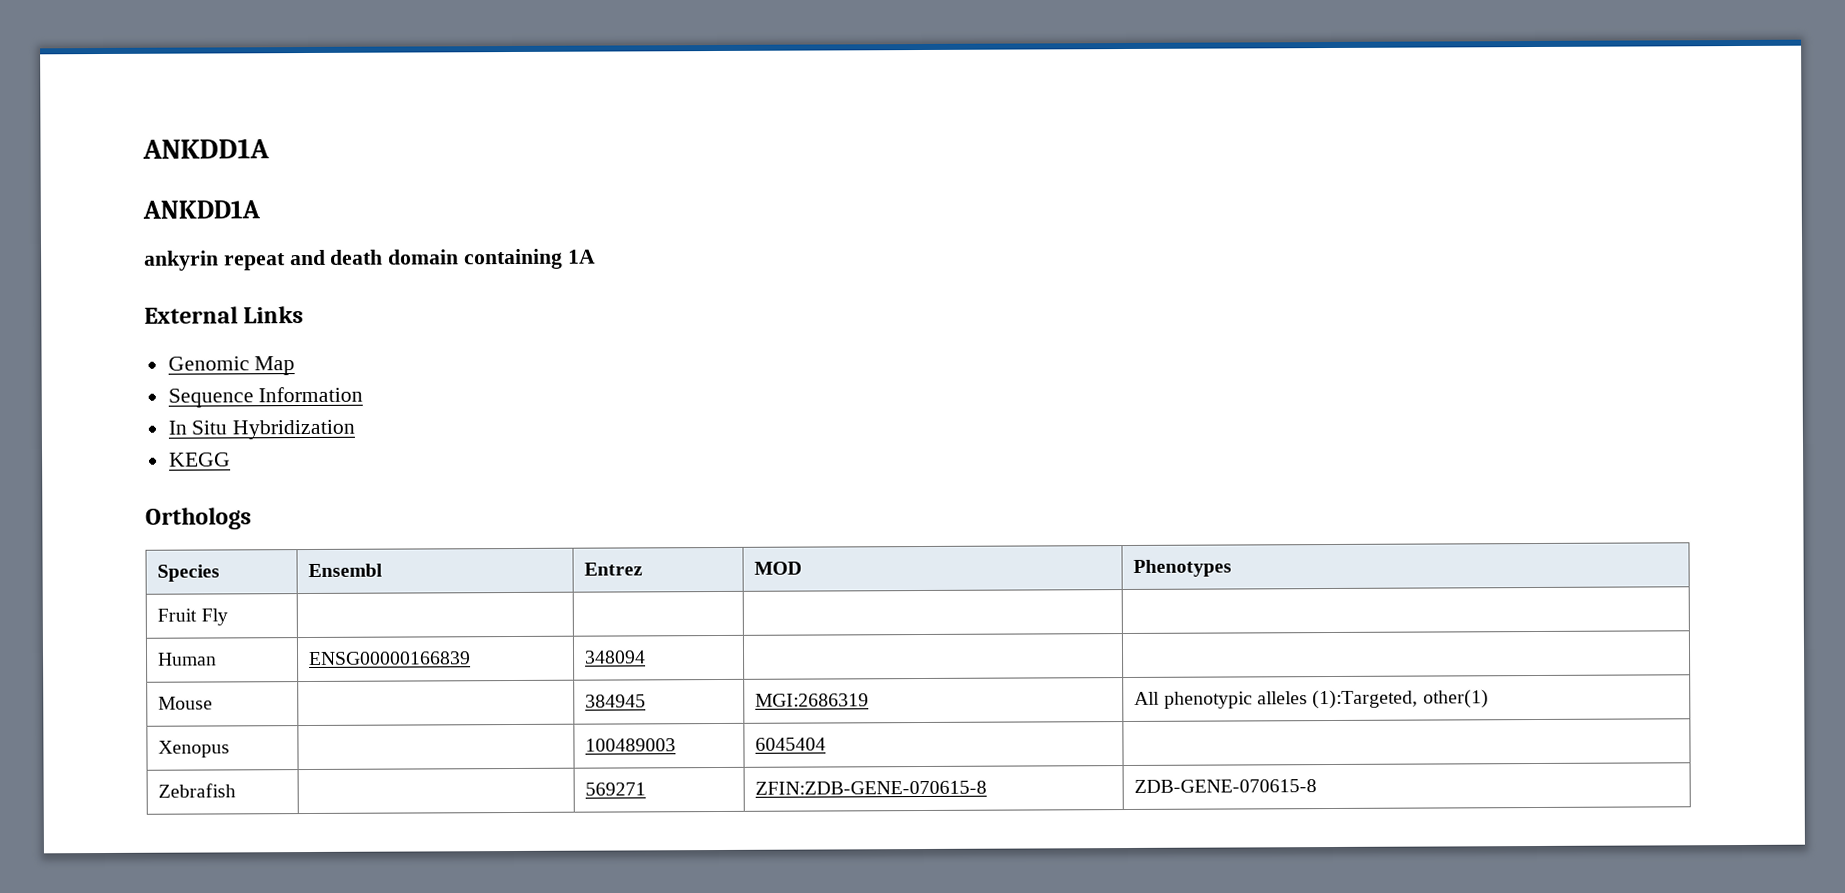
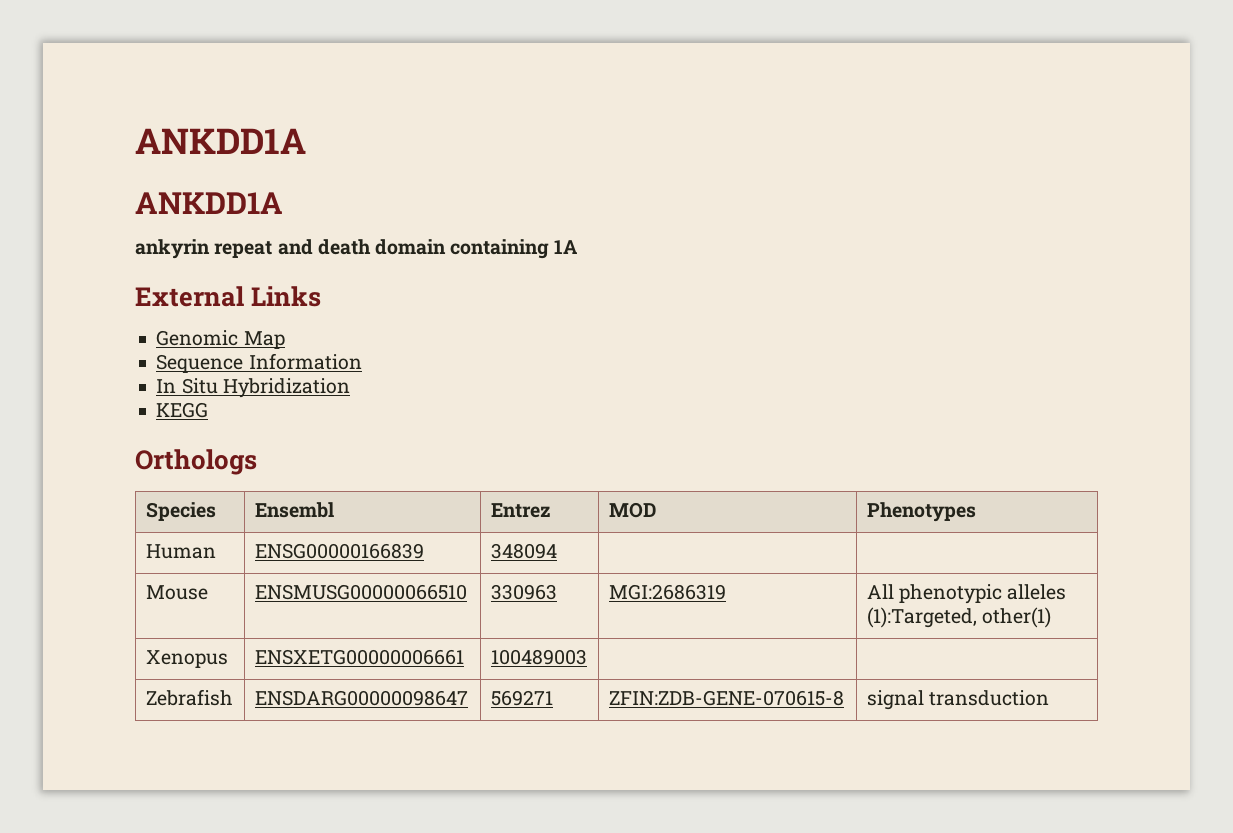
[157,608,228,626] // Fruit Fly | | | | -> (976, 512) none
[585,694,647,708] | 384945 -> [254,584,467,600] [490,584,557,600] ENSMUSG00000066510 | 330963
(231, 749) none -> [254,649,464,665] ENSXETG00000006661
[755,737,827,751] 6045404 -> (587, 657) none
(237, 790) none -> [254,690,468,706] ENSDARG00000098647
[1134,779,1318,793] ZDB-GENE-070615-8 -> [866,690,1050,710] signal transduction

